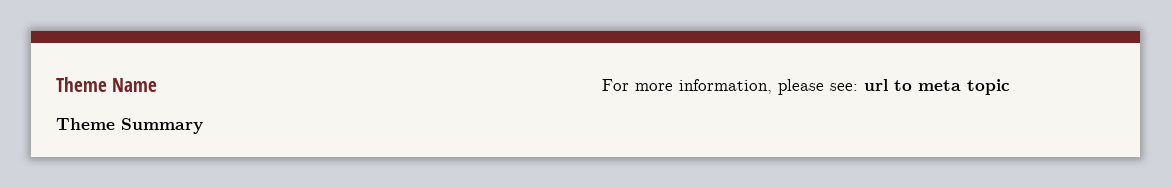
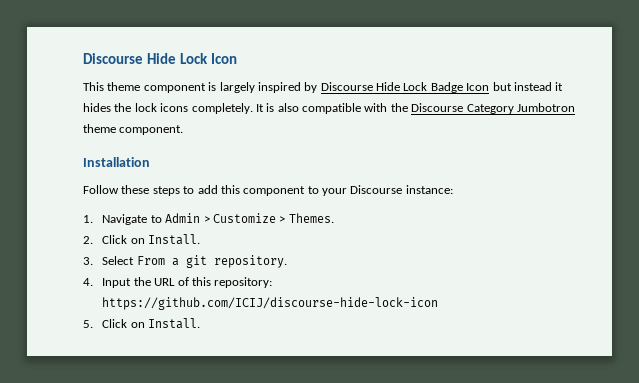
[56,77,157,92] [56,118,203,134] [602,79,1010,95] Theme Name // Theme Summary // For more information, please see: url to meta topic -> [83,53,237,64] [83,82,564,93] [83,103,575,114] [83,124,184,135] [83,157,150,167] [83,185,453,196] [83,213,334,225] [83,234,201,245] [83,255,287,268] [83,277,273,288] [102,297,439,310] [83,318,201,329] Discourse Hide Lock Icon // This theme component is largely inspired by Discourse Hide Lock Badge Icon but instead it hides the lock icons completely. It is also compatible with the Discourse Category Jumbotron theme component. // Installation // Follow these steps to add this component to your Discourse instance: // 1. Navigate to Admin > Customize > Themes. // 2. Click on Install. // 3. Select From a git repository. // 4. Input the URL of this repository: https://github.com/ICIJ/discourse-hide-lock-icon // 5. Click on Install.

